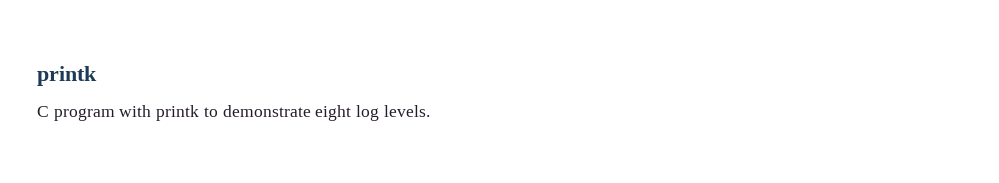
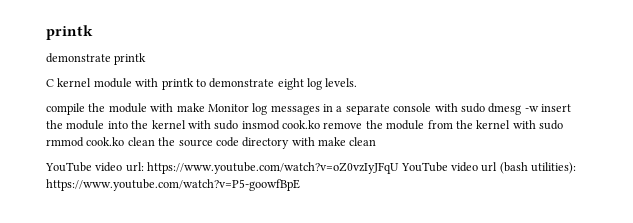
[37,66,97,86] printk -> [46,25,93,40] [46,53,147,65] printk // demonstrate printk
[53,108,115,121] program -> [57,78,132,88] kernel module
(430, 111) none -> [46,103,571,115] [46,120,563,130] [46,137,377,149] [45,162,576,174] [46,179,300,191] // compile the module with make Monitor log messages in a separate console with sudo dmesg -w insert the module into the kernel with sudo insmod cook.ko remove the module from the kernel with sudo rmmod cook.ko clean the source code directory with make clean // YouTube video url: https://www.youtube.com/watch?v=oZ0vzIyJFqU YouTube video url (bash utilities): https://www.youtube.com/watch?v=P5-goowfBpE

